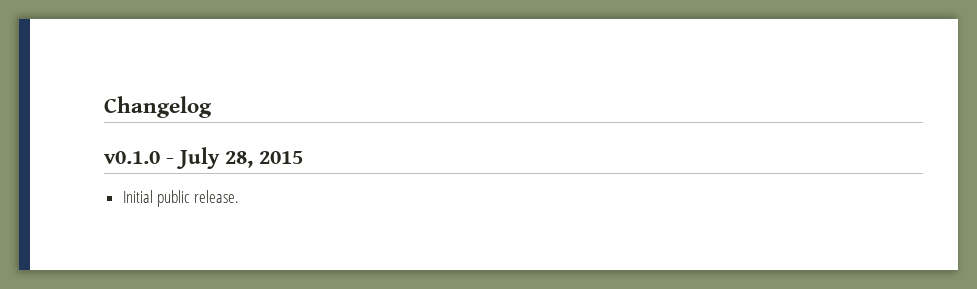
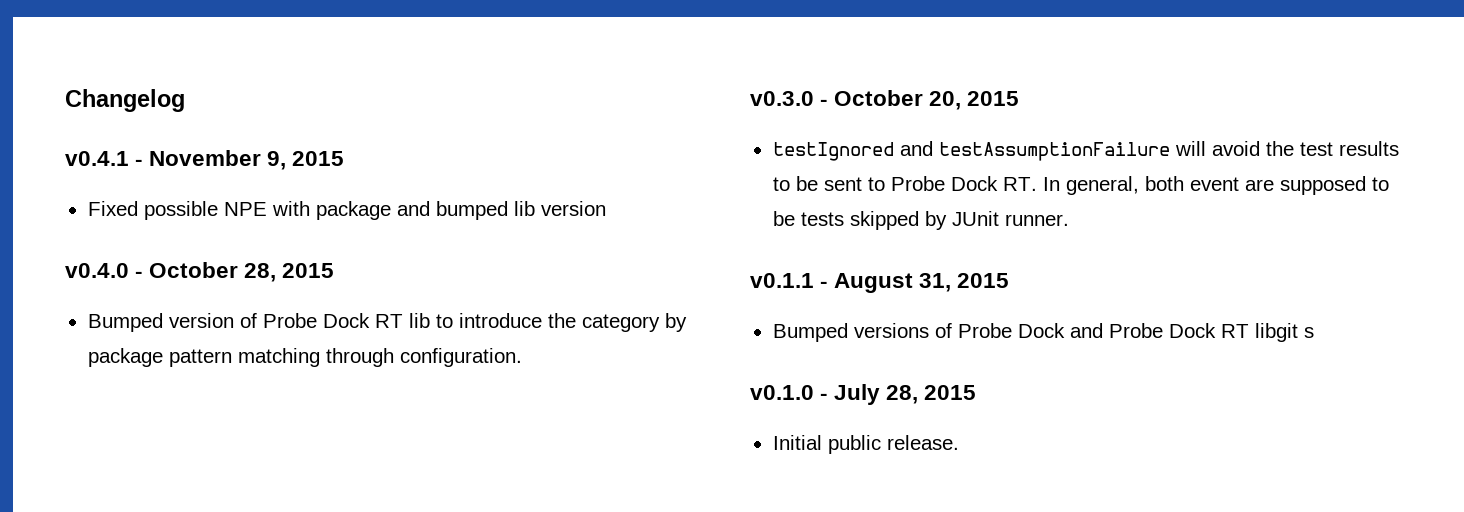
(212, 107) none -> [65,150,345,170] [87,201,606,220] [65,262,335,282] [87,313,687,332] [87,348,522,367] [750,90,1020,110] [772,141,1399,161] [772,176,1389,195] [772,211,1069,230] [750,273,1010,293] [772,323,1314,342] // v0.4.1 - November 9, 2015 // Fixed possible NPE with package and bumped lib version // v0.4.0 - October 28, 2015 // Bumped version of Probe Dock RT lib to introduce the category by package pattern matching through configuration. // v0.3.0 - October 20, 2015 // testIgnored and testAssumptionFailure will avoid the test results to be sent to Probe Dock RT. In general, both event are supposed to be tests skipped by JUnit runner. // v0.1.1 - August 31, 2015 // Bumped versions of Probe Dock and Probe Dock RT libgit s

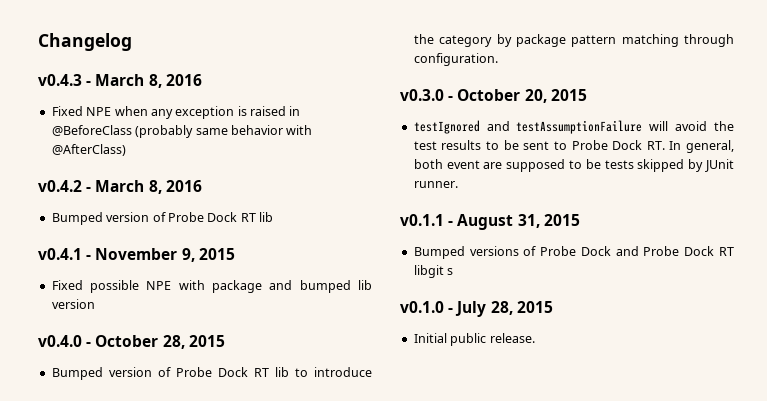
(185, 100) none -> [38,74,202,88] [51,106,301,119] [51,125,313,138] [51,144,126,156] [38,180,202,194] [51,212,273,225] // v0.4.3 - March 8, 2016 // Fixed NPE when any exception is raised in @BeforeClass (probably same behavior with @AfterClass) // v0.4.2 - March 8, 2016 // Bumped version of Probe Dock RT lib

